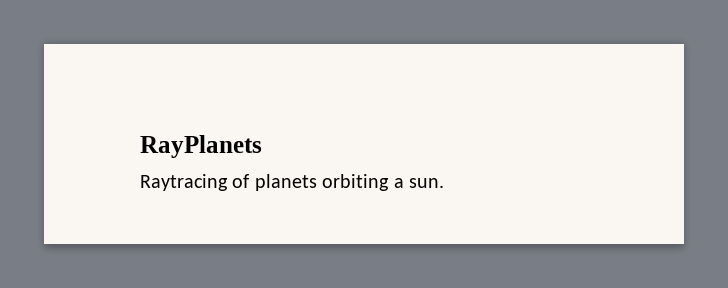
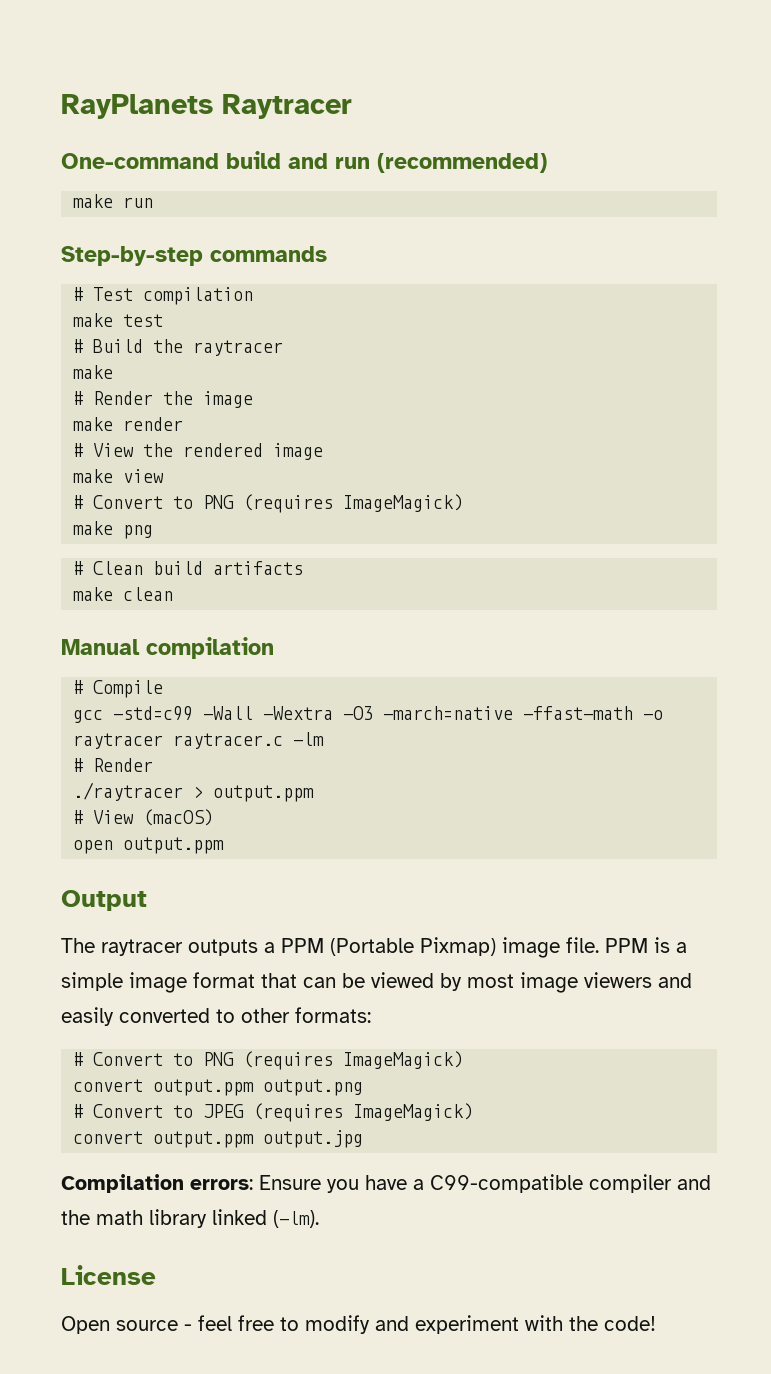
[140,174,444,191] // Raytracing of planets orbiting a sun. -> [222,94,352,119] [61,151,547,173] [73,194,154,208] [61,246,327,266] [73,287,254,305] [73,313,164,327] [73,339,284,356] [73,365,114,379] [73,391,254,408] [73,417,184,431] [73,443,324,460] [73,469,165,483] [73,494,464,513] [73,521,154,539] [73,561,304,575] [73,587,174,601] [61,637,274,659] [73,680,164,698] [73,706,664,723] [73,732,325,749] [73,758,154,772] [73,782,315,802] [73,809,214,826] [73,837,225,854] [61,890,147,911] [61,937,687,958] [61,972,692,993] [61,1007,371,1026] [73,1051,464,1070] [73,1079,364,1096] [73,1103,474,1122] [73,1130,364,1148] [61,1174,711,1193] [61,1209,319,1228] [61,1265,156,1285] [61,1315,656,1334] Raytracer // One-command build and run (recommended) // make run // Step-by-step commands // # Test compilation // make test // # Build the raytracer // make // # Render the image // make render // # View the rendered image // make view // # Convert to PNG (requires ImageMagick) // make png // # Clean build artifacts // make clean // Manual compilation // # Compile // gcc -std=c99 -Wall -Wextra -O3 -march=native -ffast-math -o raytracer raytracer.c -lm // # Render // ./raytracer > output.ppm // # View (macOS) // open output.ppm // Output // The raytracer outputs a PPM (Portable Pixmap) image file. PPM is a simple image format that can be viewed by most image viewers and easily converted to other formats: // # Convert to PNG (requires ImageMagick) // convert output.ppm output.png // # Convert to JPEG (requires ImageMagick) // convert output.ppm output.jpg // Compilation errors: Ensure you have a C99-compatible compiler and the math library linked (-lm). // License // Open source - feel free to modify and experiment with the code!

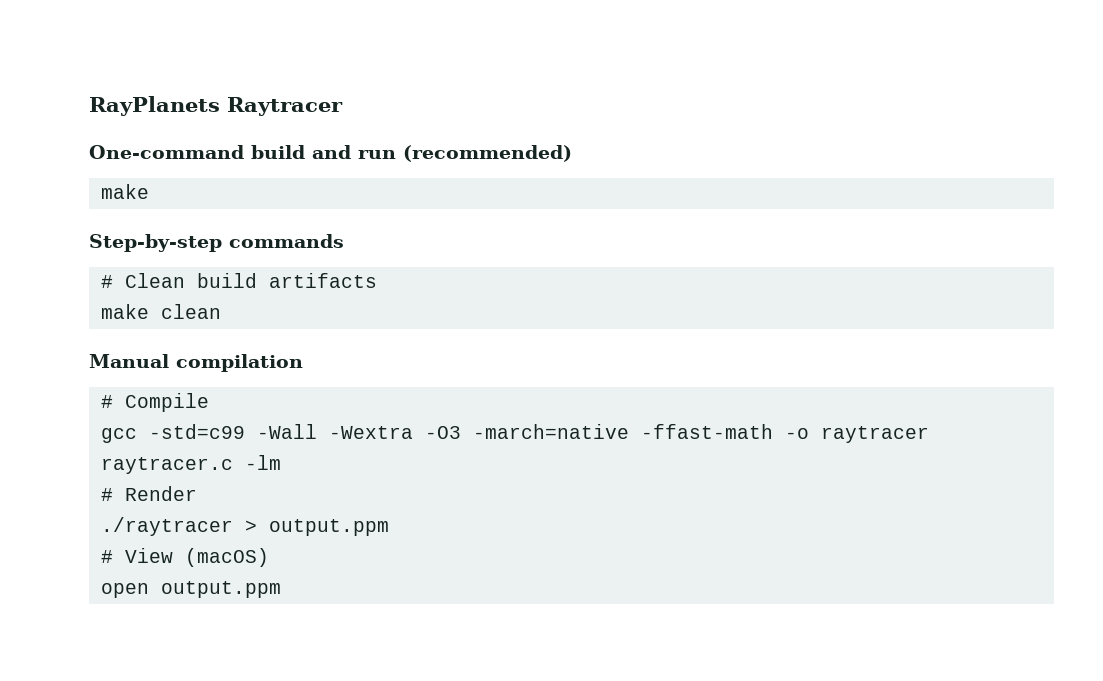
[123,197,154,208] run -> (149, 191) none
[73,287,254,305] [73,313,164,327] [73,339,284,356] [73,365,114,379] [73,391,254,408] [73,417,184,431] [73,443,324,460] [73,469,165,483] [73,494,464,513] [73,521,154,539] // # Test compilation // make test // # Build the raytracer // make // # Render the image // make render // # View the rendered image // make view // # Convert to PNG (requires ImageMagick) // make png -> (344, 241) none
[61,890,147,911] [61,937,687,958] [61,972,692,993] [61,1007,371,1026] [73,1051,464,1070] [73,1079,364,1096] [73,1103,474,1122] [73,1130,364,1148] [61,1174,711,1193] [61,1209,319,1228] [61,1265,156,1285] [61,1315,656,1334] // Output // The raytracer outputs a PPM (Portable Pixmap) image file. PPM is a simple image format that can be viewed by most image viewers and easily converted to other formats: // # Convert to PNG (requires ImageMagick) // convert output.ppm output.png // # Convert to JPEG (requires ImageMagick) // convert output.ppm output.jpg // Compilation errors: Ensure you have a C99-compatible compiler and the math library linked (-lm). // License // Open source - feel free to modify and experiment with the code! -> (281, 589) none

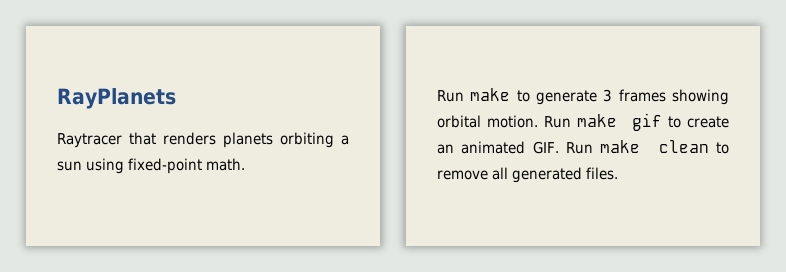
(220, 106) none -> (176, 98) //
[89,145,572,162] [101,184,149,199] [89,234,344,252] [101,273,377,288] [101,304,221,319] [89,354,303,372] [101,393,209,412] [101,424,929,443] [101,455,281,474] [101,486,197,501] [101,517,389,536] [101,548,269,567] [101,581,281,598] // One-command build and run (recommended) // make // Step-by-step commands // # Clean build artifacts // make clean // Manual compilation // # Compile // gcc -std=c99 -Wall -Wextra -O3 -march=native -ffast-math -o raytracer raytracer.c -lm // # Render // ./raytracer > output.ppm // # View (macOS) // open output.ppm -> [129,132,349,148] [57,158,246,174] [437,88,729,105] [437,113,729,131] [437,140,729,154] [437,167,619,183] that renders planets orbiting a sun using fixed-point math. // Run make to generate 3 frames showing orbital motion. Run make gif to create an animated GIF. Run make clean to remove all generated files.

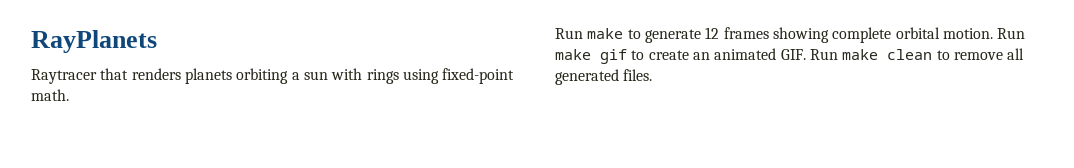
(82, 166) none -> [331,68,399,84] with rings
[603,89,613,102] 3 -> [705,27,720,39] 12
(729, 97) none -> [832,27,892,43] complete

